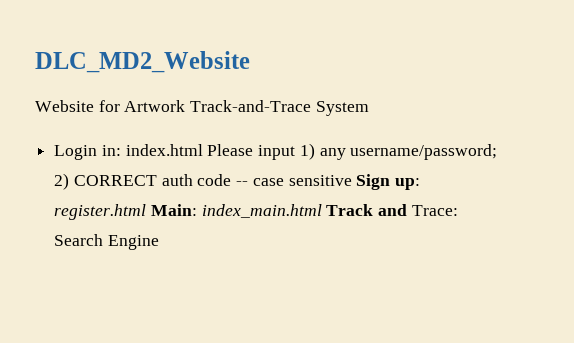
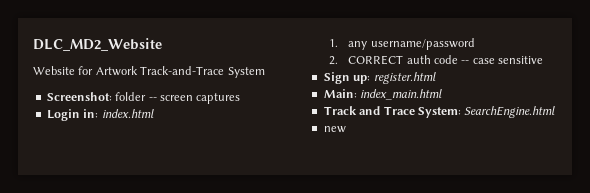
[54,143,498,160] [54,173,70,190] Login in: index.html Please input 1) any username/password; 2) -> [46,92,241,104] [46,109,154,121] [329,38,475,50] [329,56,339,65] Screenshot: folder -- screen captures // Login in: index.html // 1. any username/password // 2.
(352, 180) none -> (544, 60) //
(147, 212) none -> (436, 78) //
(322, 211) none -> (443, 94) //
[411,205,458,216] [54,234,159,250] Trace: Search Engine -> [383,106,556,118] [323,126,346,133] Trace System: SearchEngine.html // new

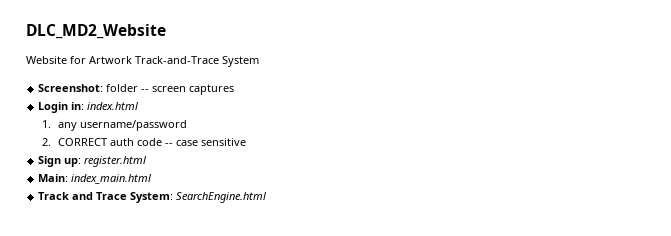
[323,126,346,133] // new -> (268, 197) none

